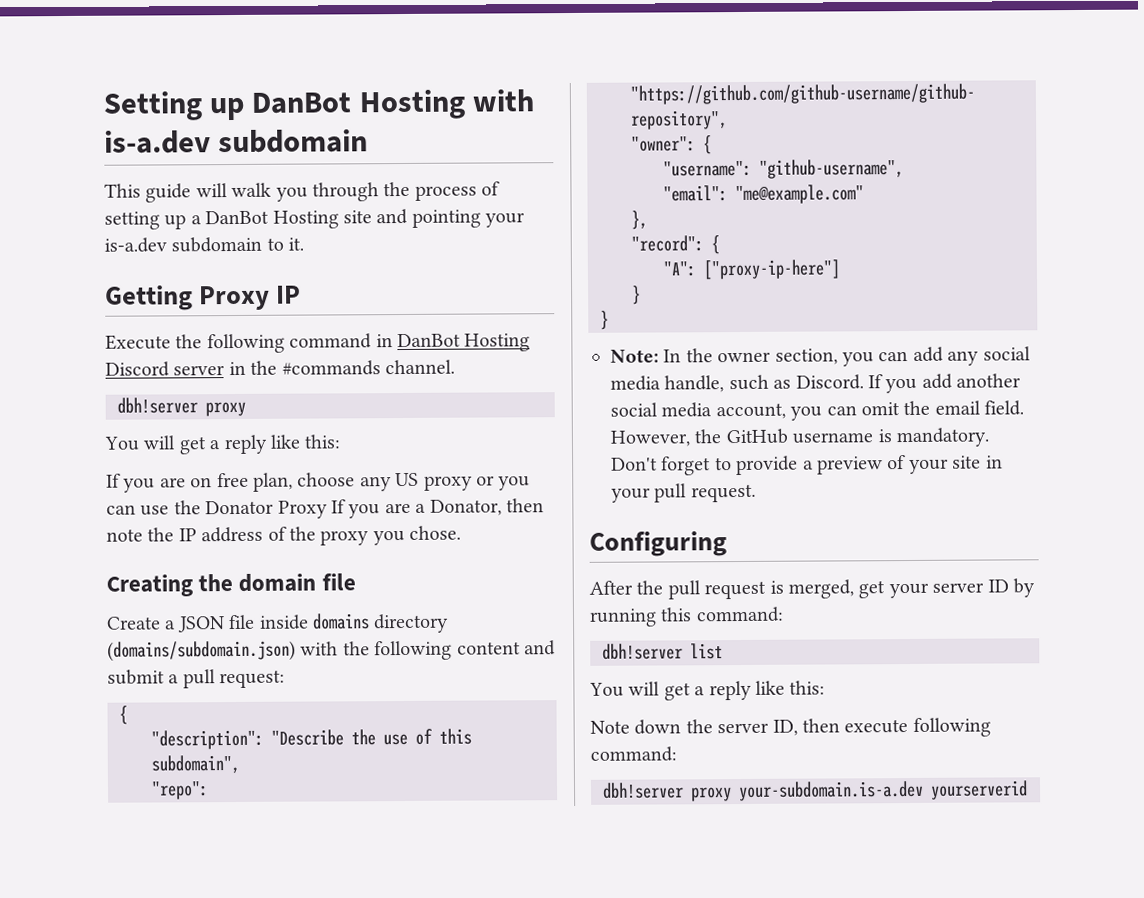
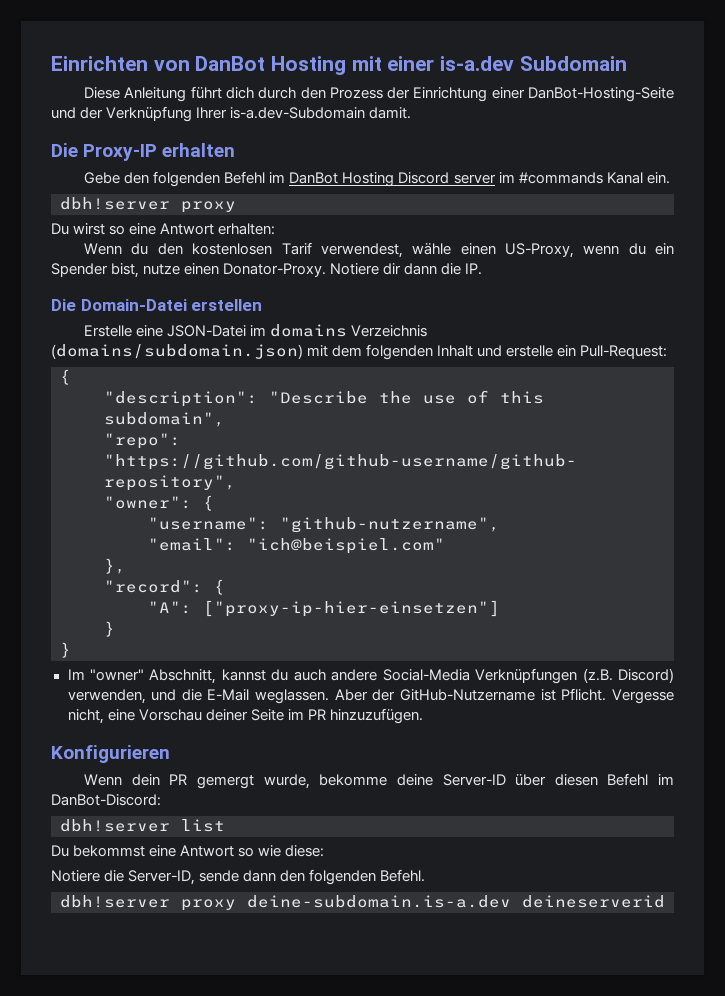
[103,89,534,121] [104,129,369,154] [104,181,501,203] [104,208,526,230] [104,236,305,253] [105,285,302,311] [105,333,531,354] [105,359,455,377] [117,397,246,417] [104,434,341,455] [106,472,531,493] [106,498,544,519] [106,525,462,546] [106,573,356,597] [106,613,450,634] [107,640,556,662] [107,669,286,689] Setting up DanBot Hosting with is-a.dev subdomain // This guide will walk you through the process of setting up a DanBot Hosting site and pointing your is-a.dev subdomain to it. // Getting Proxy IP // Execute the following command in DanBot Hosting Discord server in the #commands channel. // dbh!server proxy // You will get a reply like this: // If you are on free plan, choose any US proxy or you can use the Donator Proxy If you are a Donator, then note the IP address of the proxy you chose. // Creating the domain file // Create a JSON file inside domains directory (domains/subdomain.json) with the following content and submit a pull request: -> [51,56,627,75] [84,86,674,102] [51,106,412,122] [51,143,236,161] [84,171,670,187] [60,197,236,213] [51,223,276,235] [84,242,675,258] [51,263,483,278] [51,299,263,311] [84,324,428,337] [51,344,668,360] Einrichten von DanBot Hosting mit einer is-a.dev Subdomain // Diese Anleitung führt dich durch den Prozess der Einrichtung einer DanBot-Hosting-Seite und der Verknüpfung Ihrer is-a.dev-Subdomain damit. // Die Proxy-IP erhalten // Gebe den folgenden Befehl im DanBot Hosting Discord server im #commands Kanal ein. // dbh!server proxy // Du wirst so eine Antwort erhalten: // Wenn du den kostenlosen Tarif verwendest, wähle einen US-Proxy, wenn du ein Spender bist, nutze einen Donator-Proxy. Notiere dir dann die IP. // Die Domain-Datei erstellen // Erstelle eine JSON-Datei im domains Verzeichnis (domains/subdomain.json) mit dem folgenden Inhalt und erstelle ein Pull-Request:
[759,159,904,179] "github-username", -> [280,517,500,533] "github-nutzername",
[735,184,864,205] "me@example.com" -> [247,538,445,554] "ich@beispiel.com"
[703,259,840,280] ["proxy-ip-here"] -> [203,600,500,617] ["proxy-ip-hier-einsetzen"]
[610,346,1031,367] [610,373,1022,394] [610,400,1025,421] [610,427,989,448] [611,455,1003,476] [611,483,756,503] [589,531,727,557] [589,578,1035,600] [589,606,784,627] [602,643,723,660] [589,680,826,701] [590,717,991,737] [590,746,677,762] [602,780,1028,802] Note: In the owner section, you can add any social media handle, such as Discord. If you add another social media account, you can omit the email field. However, the GitHub username is mandatory. Don't forget to provide a preview of your site in your pull request. // Configuring // After the pull request is merged, get your server ID by running this command: // dbh!server list // You will get a reply like this: // Note down the server ID, then execute following command: // dbh!server proxy your-subdomain.is-a.dev yourserverid -> [67,668,674,684] [67,688,674,704] [67,708,423,724] [51,745,170,763] [84,773,674,789] [51,794,161,806] [60,819,225,832] [51,845,325,857] [51,869,426,885] [60,895,665,911] Im "owner" Abschnitt, kannst du auch andere Social-Media Verknüpfungen (z.B. Discord) verwenden, und die E-Mail weglassen. Aber der GitHub-Nutzername ist Pflicht. Vergesse nicht, eine Vorschau deiner Seite im PR hinzuzufügen. // Konfigurieren // Wenn dein PR gemergt wurde, bekomme deine Server-ID über diesen Befehl im DanBot-Discord: // dbh!server list // Du bekommst eine Antwort so wie diese: // Notiere die Server-ID, sende dann den folgenden Befehl. // dbh!server proxy deine-subdomain.is-a.dev deineserverid

